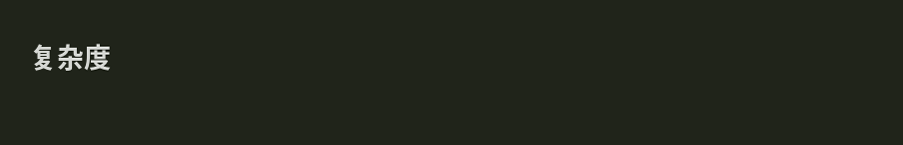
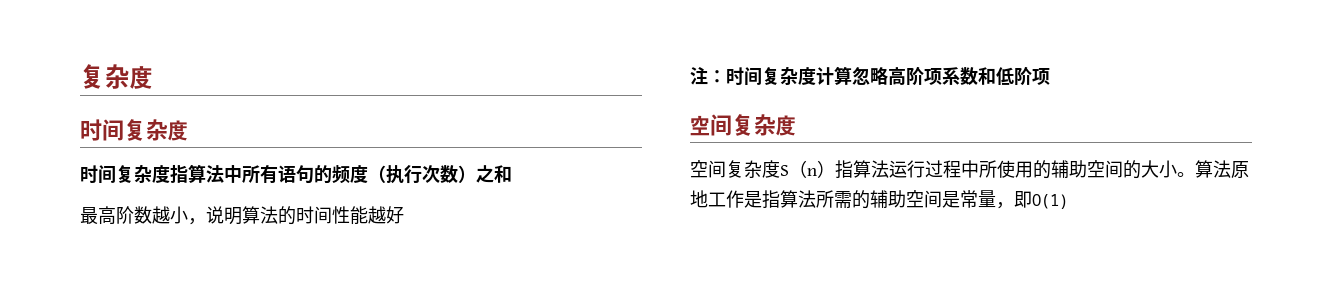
[29,43,111,71] 复杂度 -> [80,64,152,89] [80,119,188,141] [80,164,512,184] [80,206,404,225] [690,66,1050,86] [690,114,796,136] [690,160,1249,179] [690,190,1068,209] 复杂度 // 时间复杂度 // 时间复杂度指算法中所有语句的频度（执行次数）之和 // 最高阶数越小，说明算法的时间性能越好 // 注：时间复杂度计算忽略高阶项系数和低阶项 // 空间复杂度 // 空间复杂度S（n）指算法运行过程中所使用的辅助空间的大小。算法原地工作是指算法所需的辅助空间是常量，即O(1)

